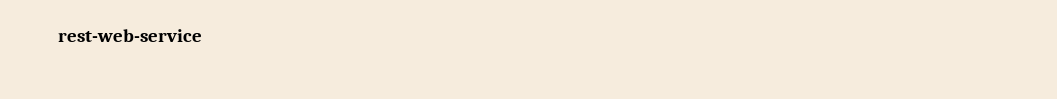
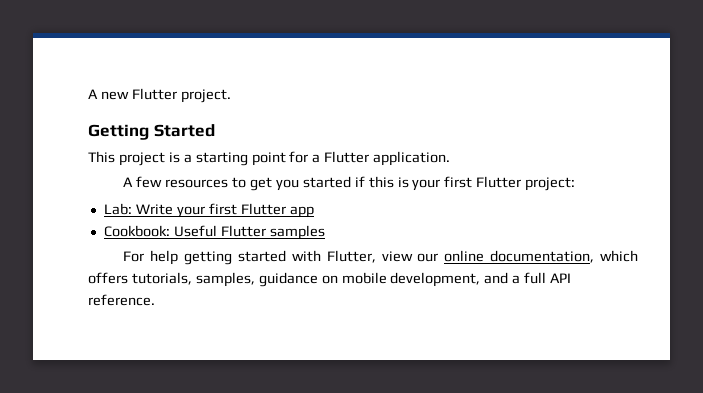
[58,29,202,42] rest-web-service -> [88,88,231,103] [88,124,215,140] [88,151,451,166] [123,176,576,191] [103,203,314,218] [103,225,325,240] [123,250,638,265] [88,272,572,287] [88,294,155,306] A new Flutter project. // Getting Started // This project is a starting point for a Flutter application. // A few resources to get you started if this is your first Flutter project: // Lab: Write your first Flutter app // Cookbook: Useful Flutter samples // For help getting started with Flutter, view our online documentation, which offers tutorials, samples, guidance on mobile development, and a full API reference.

